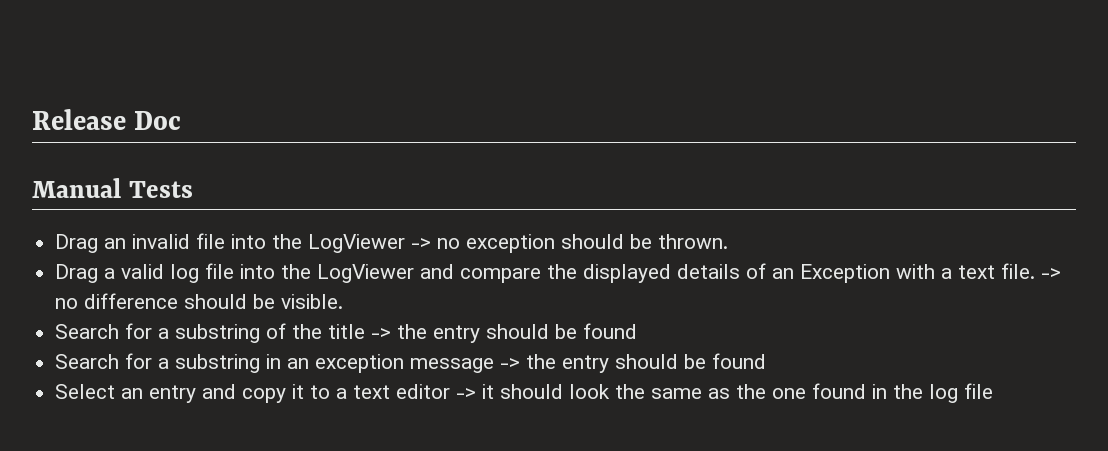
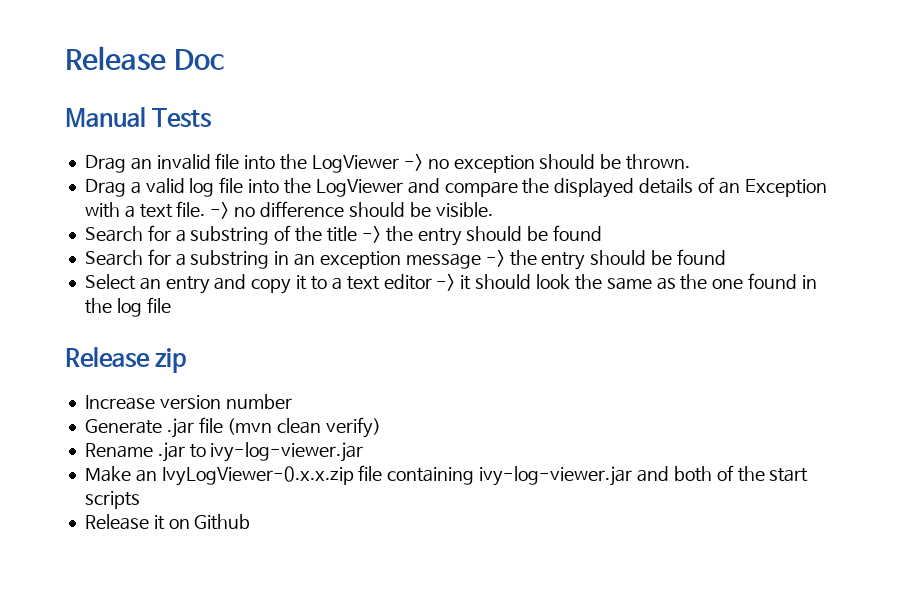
(994, 391) none -> [65,347,187,373] [84,394,292,410] [84,417,382,438] [84,442,364,462] [84,465,809,486] [84,491,140,509] [84,514,251,530] // Release zip // Increase version number // Generate .jar file (mvn clean verify) // Rename .jar to ivy-log-viewer.jar // Make an IvyLogViewer-0.x.x.zip file containing ivy-log-viewer.jar and both of the start scripts // Release it on Github

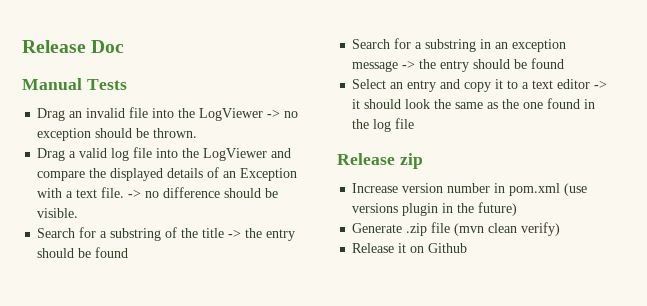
(292, 401) none -> [494,183,588,196] [352,202,518,216] in pom.xml (use versions plugin in the future)
[166,418,194,438] .jar -> [406,223,428,236] .zip
[84,442,364,462] [84,465,809,486] [84,491,140,509] // Rename .jar to ivy-log-viewer.jar // Make an IvyLogViewer-0.x.x.zip file containing ivy-log-viewer.jar and both of the start scripts -> (561, 229) none

